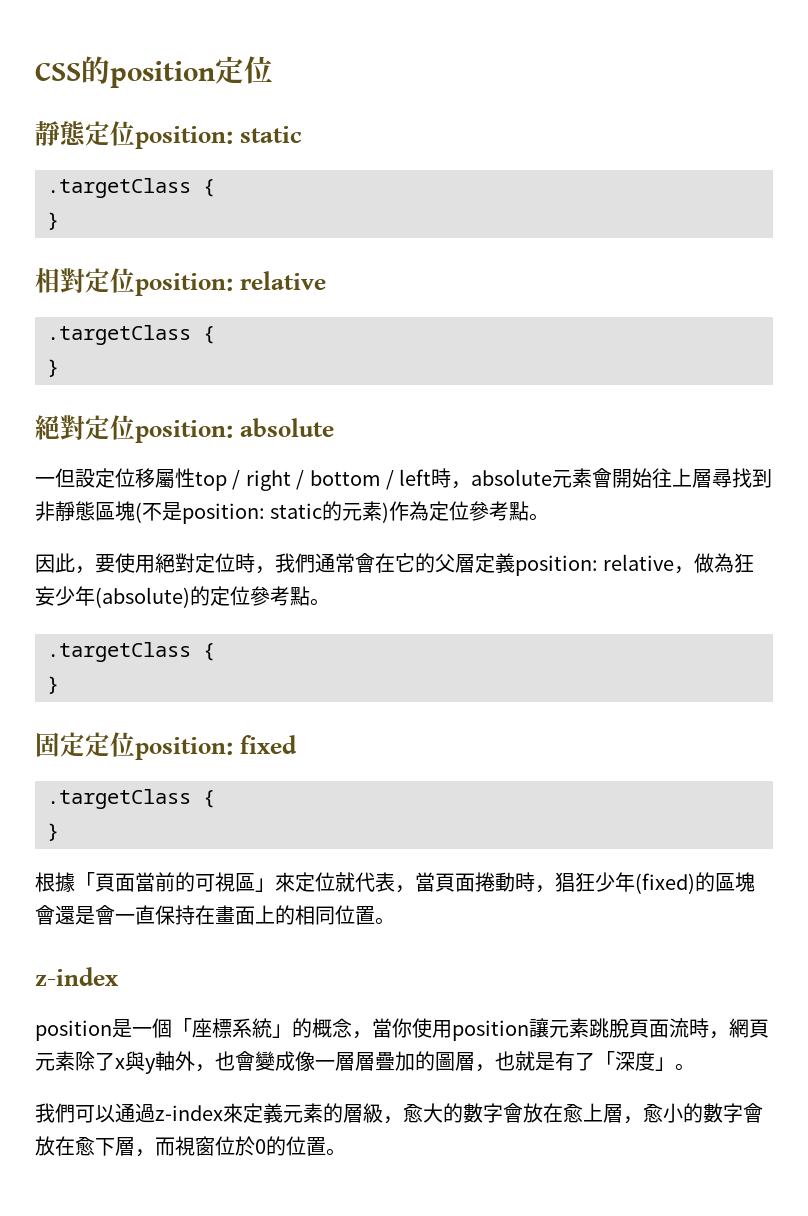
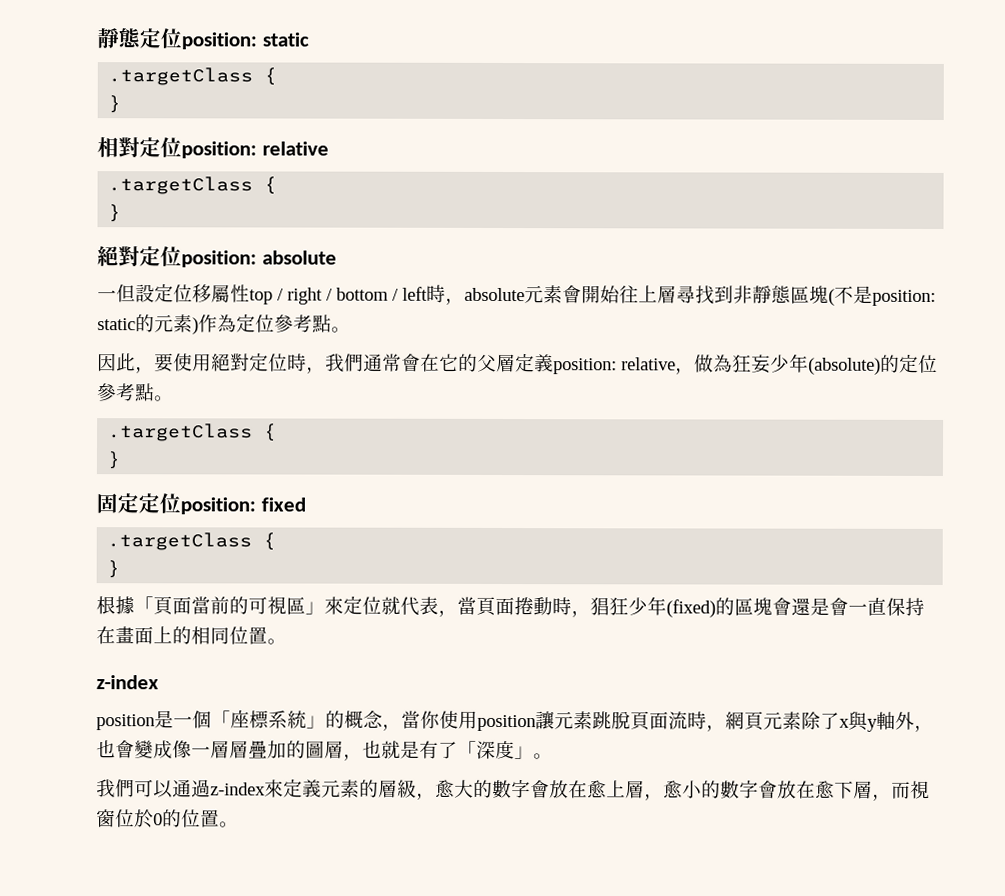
[35,56,273,88] CSS的position定位 // -> (97, 38) none

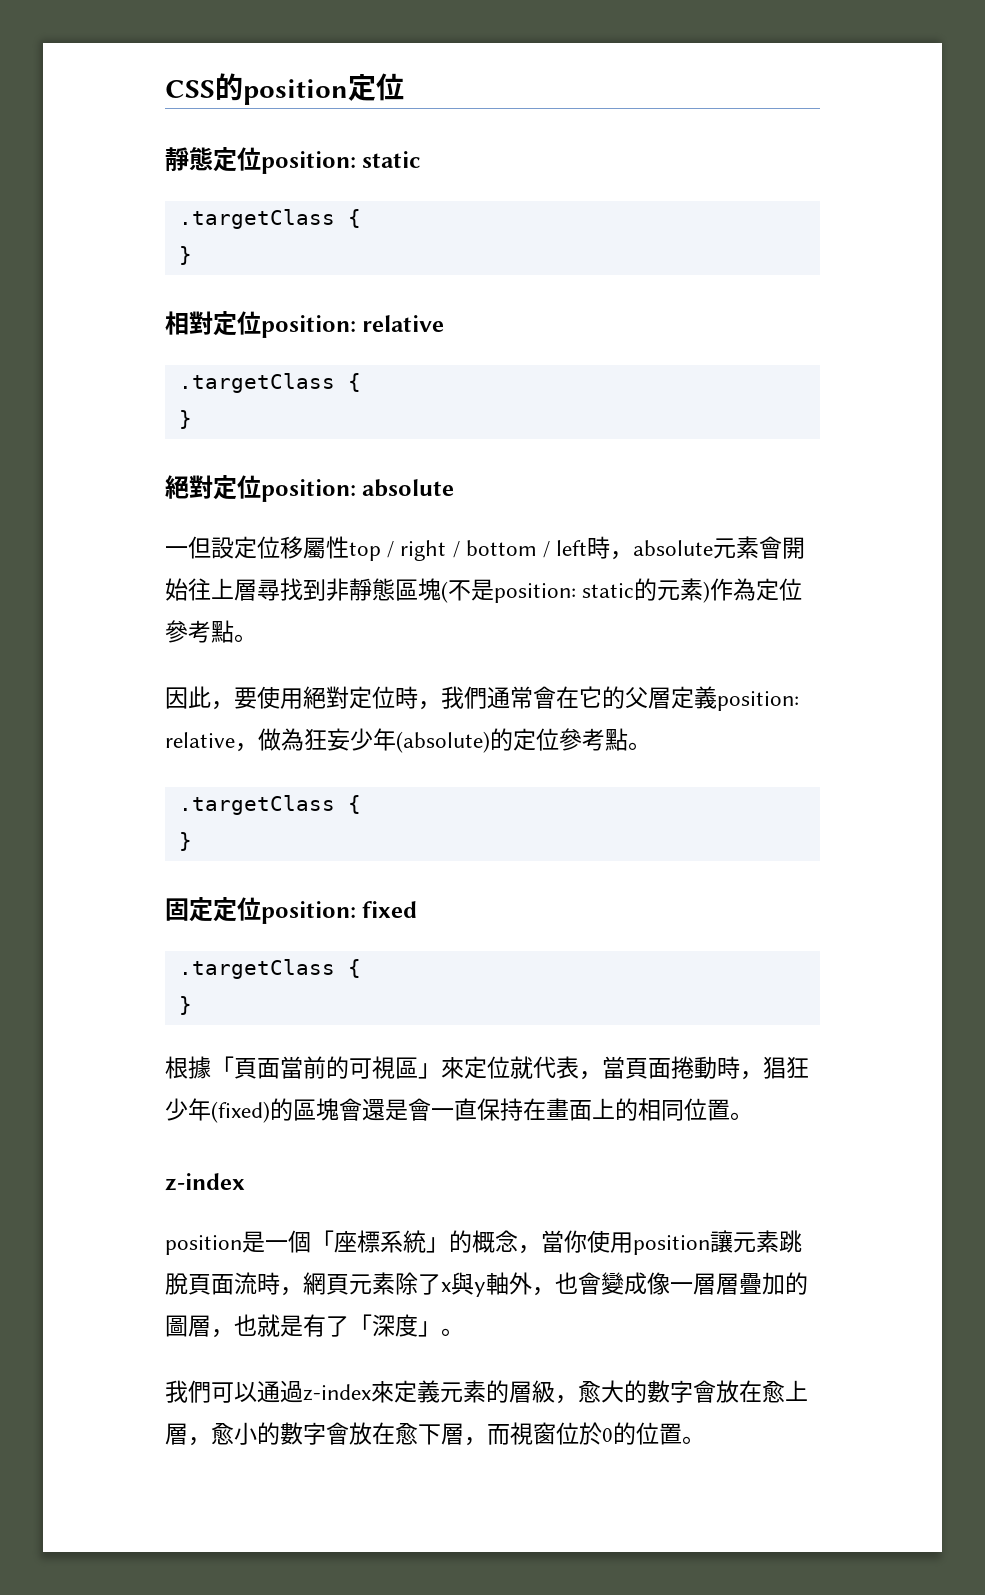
(97, 38) none -> [165,73,404,105] CSS的position定位 //

